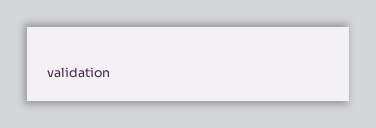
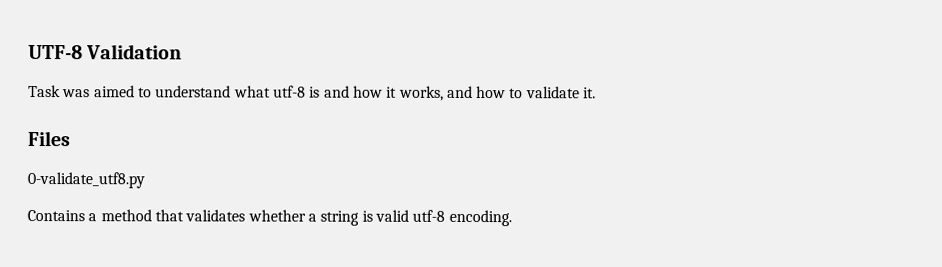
[47,67,110,78] validation -> [28,44,183,60] [28,84,597,101] [27,130,71,147] [27,171,145,189] [27,209,512,227] UTF-8 Validation // Task was aimed to understand what utf-8 is and how it works, and how to validate it. // Files // 0-validate_utf8.py // Contains a method that validates whether a string is valid utf-8 encoding.

